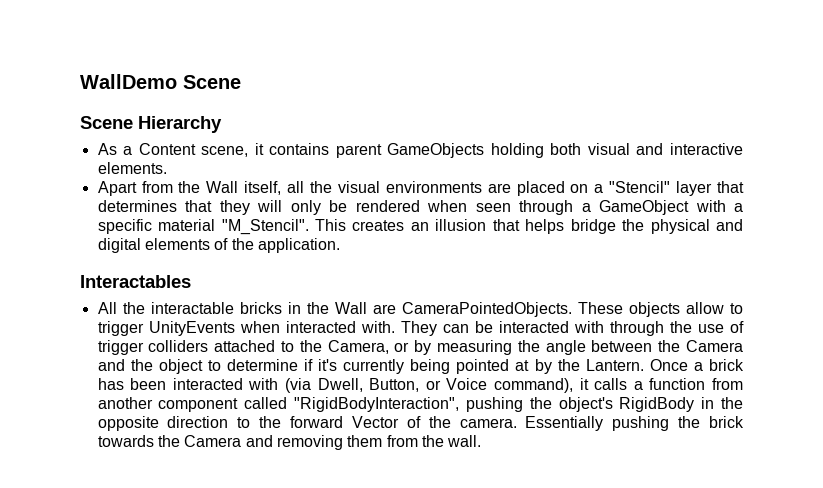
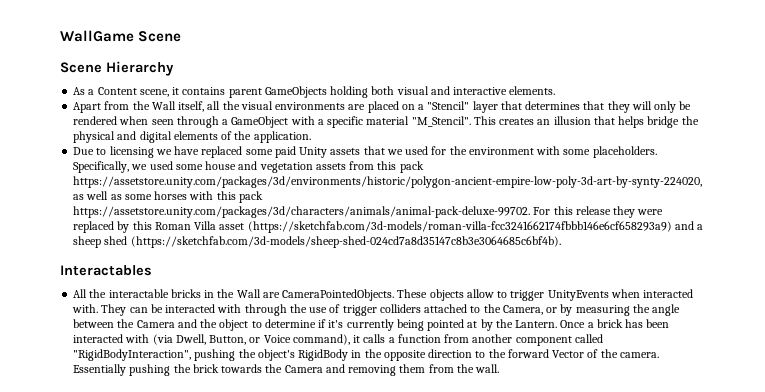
[80,74,177,89] WallDemo -> [60,30,134,42] WallGame
(340, 245) none -> [73,146,657,158] [73,161,424,173] [73,176,703,188] [73,191,263,203] [73,206,664,218] [73,221,704,233] [73,236,561,248] // Due to licensing we have replaced some paid Unity assets that we used for the environment with some placeholders. Specifically, we used some house and vegetation assets from this pack https://assetstore.unity.com/packages/3d/environments/historic/polygon-ancient-empire-low-poly-3d-art-by-synty-224020, as well as some horses with this pack https://assetstore.unity.com/packages/3d/characters/animals/animal-pack-deluxe-99702. For this release they were replaced by this Roman Villa asset (https://sketchfab.com/3d-models/roman-villa-fcc3241662174fbbb146e6cf658293a9) and a sheep shed (https://sketchfab.com/3d-models/sheep-shed-024cd7a8d35147c8b3e3064685c6bf4b).

